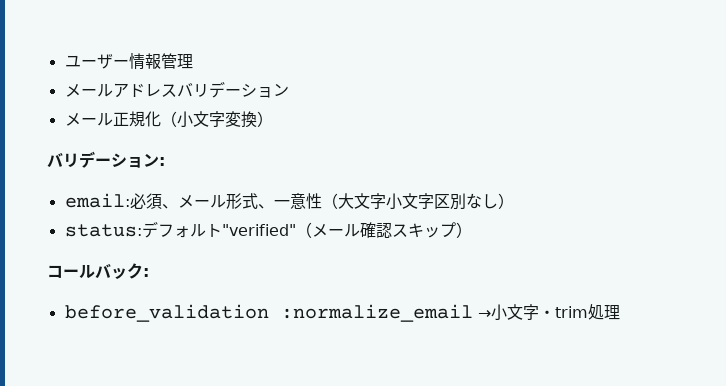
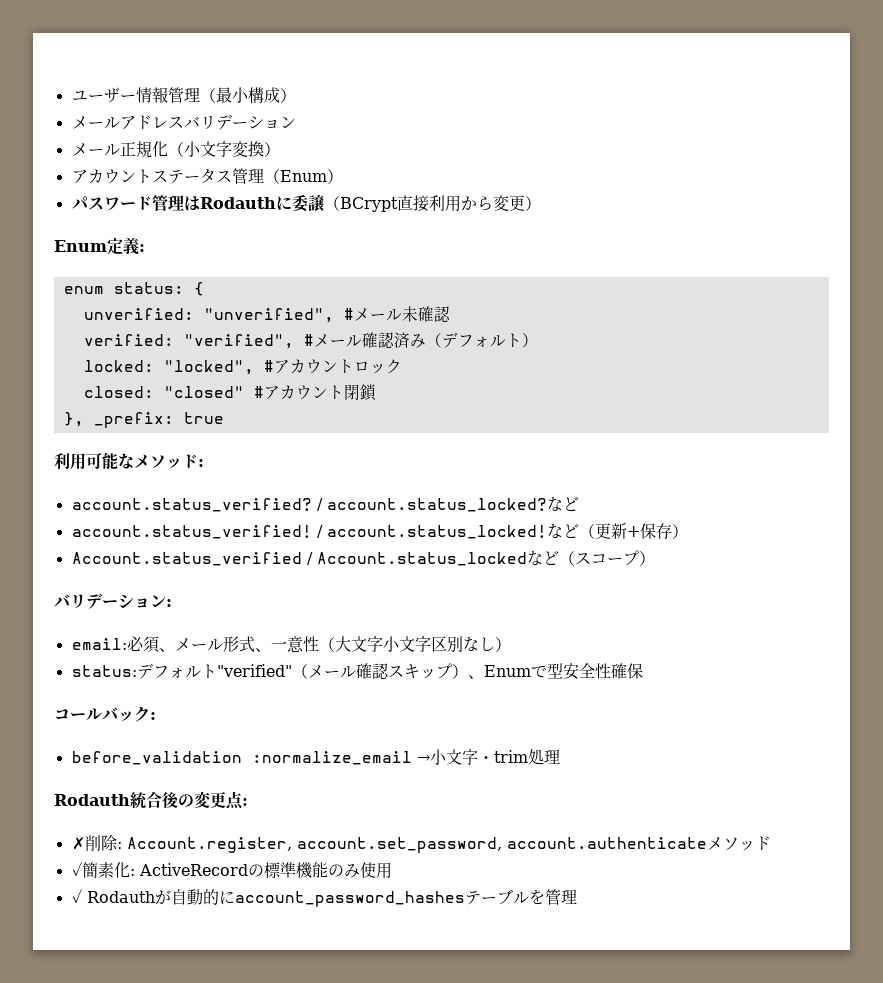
(193, 61) none -> [199,87,296,103] （最小構成）
(273, 119) none -> [71,168,343,184] [71,194,541,212] [54,237,145,255] [63,282,204,296] [83,306,451,323] [83,332,538,349] [83,359,402,375] [83,384,376,401] [63,412,224,428] [54,453,204,470] [71,496,579,512] [71,523,688,539] [71,550,655,566] // アカウントステータス管理（Enum） // パスワード管理はRodauthに委譲（BCrypt直接利用から変更） // Enum定義: // enum status: { // unverified: "unverified", #メール未確認 // verified: "verified", #メール確認済み（デフォルト） // locked: "locked", #アカウントロック // closed: "closed" #アカウント閉鎖 // }, _prefix: true // 利用可能なメソッド: // account.status_verified? / account.status_locked?など // account.status_verified! / account.status_locked!など（更新+保存） // Account.status_verified / Account.status_lockedなど（スコープ）
(472, 230) none -> [467,663,643,680] 、Enumで型安全性確保
(620, 312) none -> [54,791,248,809] [71,835,771,853] [71,861,392,879] [71,888,577,907] // Rodauth統合後の変更点: // ✗削除: Account.register, account.set_password, account.authenticateメソッド // ✓簡素化: ActiveRecordの標準機能のみ使用 // ✓ Rodauthが自動的にaccount_password_hashesテーブルを管理

